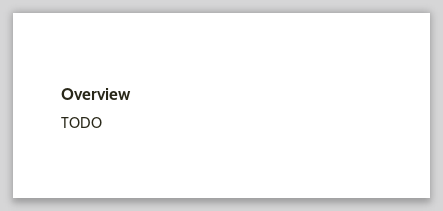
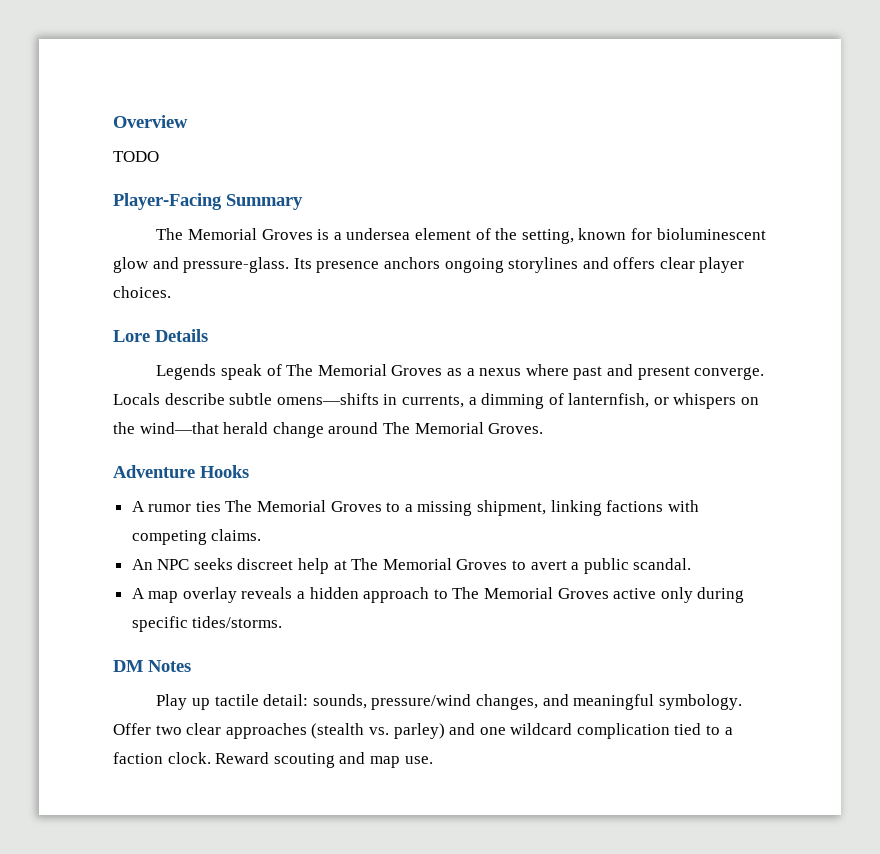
(102, 122) none -> [113,193,303,210] [156,228,766,244] [113,257,745,273] [113,286,171,298] [113,329,208,342] [156,364,765,380] [113,393,760,409] [113,422,544,438] [113,465,249,478] [131,500,699,516] [131,529,262,545] [131,558,692,574] [131,587,745,603] [131,616,283,632] [113,660,191,672] [156,694,742,710] [113,723,733,739] [113,752,433,768] // Player-Facing Summary // The Memorial Groves is a undersea element of the setting, known for bioluminescent glow and pressure-glass. Its presence anchors ongoing storylines and offers clear player choices. // Lore Details // Legends speak of The Memorial Groves as a nexus where past and present converge. Locals describe subtle omens—shifts in currents, a dimming of lanternfish, or whispers on the wind—that herald change around The Memorial Groves. // Adventure Hooks // A rumor ties The Memorial Groves to a missing shipment, linking factions with competing claims. // An NPC seeks discreet help at The Memorial Groves to avert a public scandal. // A map overlay reveals a hidden approach to The Memorial Groves active only during specific tides/storms. // DM Notes // Play up tactile detail: sounds, pressure/wind changes, and meaningful symbology. Offer two clear approaches (stealth vs. parley) and one wildcard complication tied to a faction clock. Reward scouting and map use.

